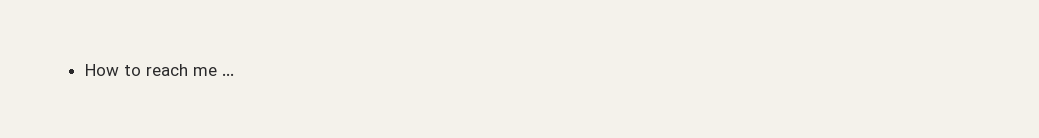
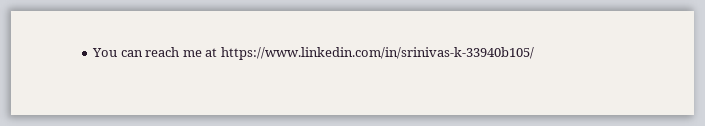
[84,64,234,76] How to reach me ... -> [92,47,534,60] You can reach me at https://www.linkedin.com/in/srinivas-k-33940b105/

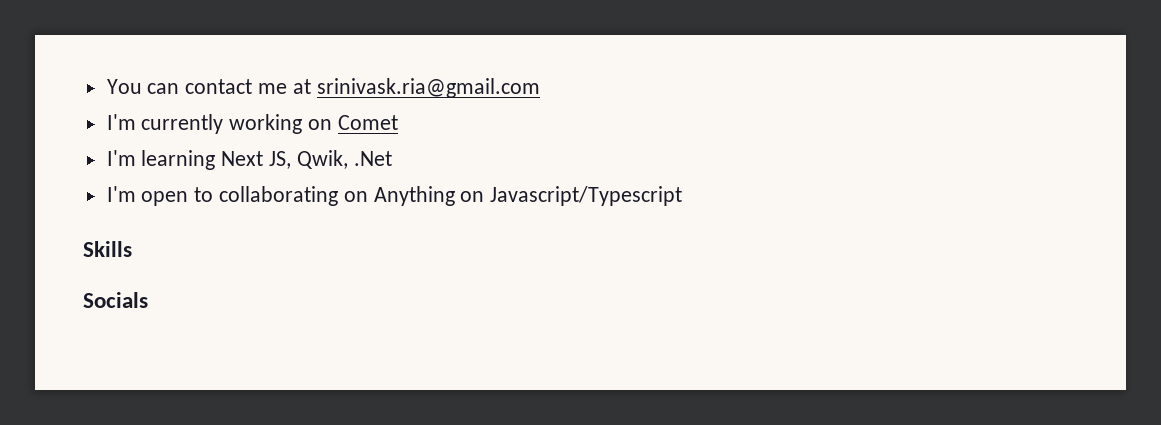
[145,47,180,57] reach -> [185,79,253,94] contact
[220,47,534,60] https://www.linkedin.com/in/srinivas-k-33940b105/ -> [316,78,540,98] [106,114,398,134] [106,150,392,170] [106,186,683,206] [83,241,132,257] [83,292,148,308] srinivask.ria@gmail.com // I'm currently working on Comet // I'm learning Next JS, Qwik, .Net // I'm open to collaborating on Anything on Javascript/Typescript // Skills // Socials

